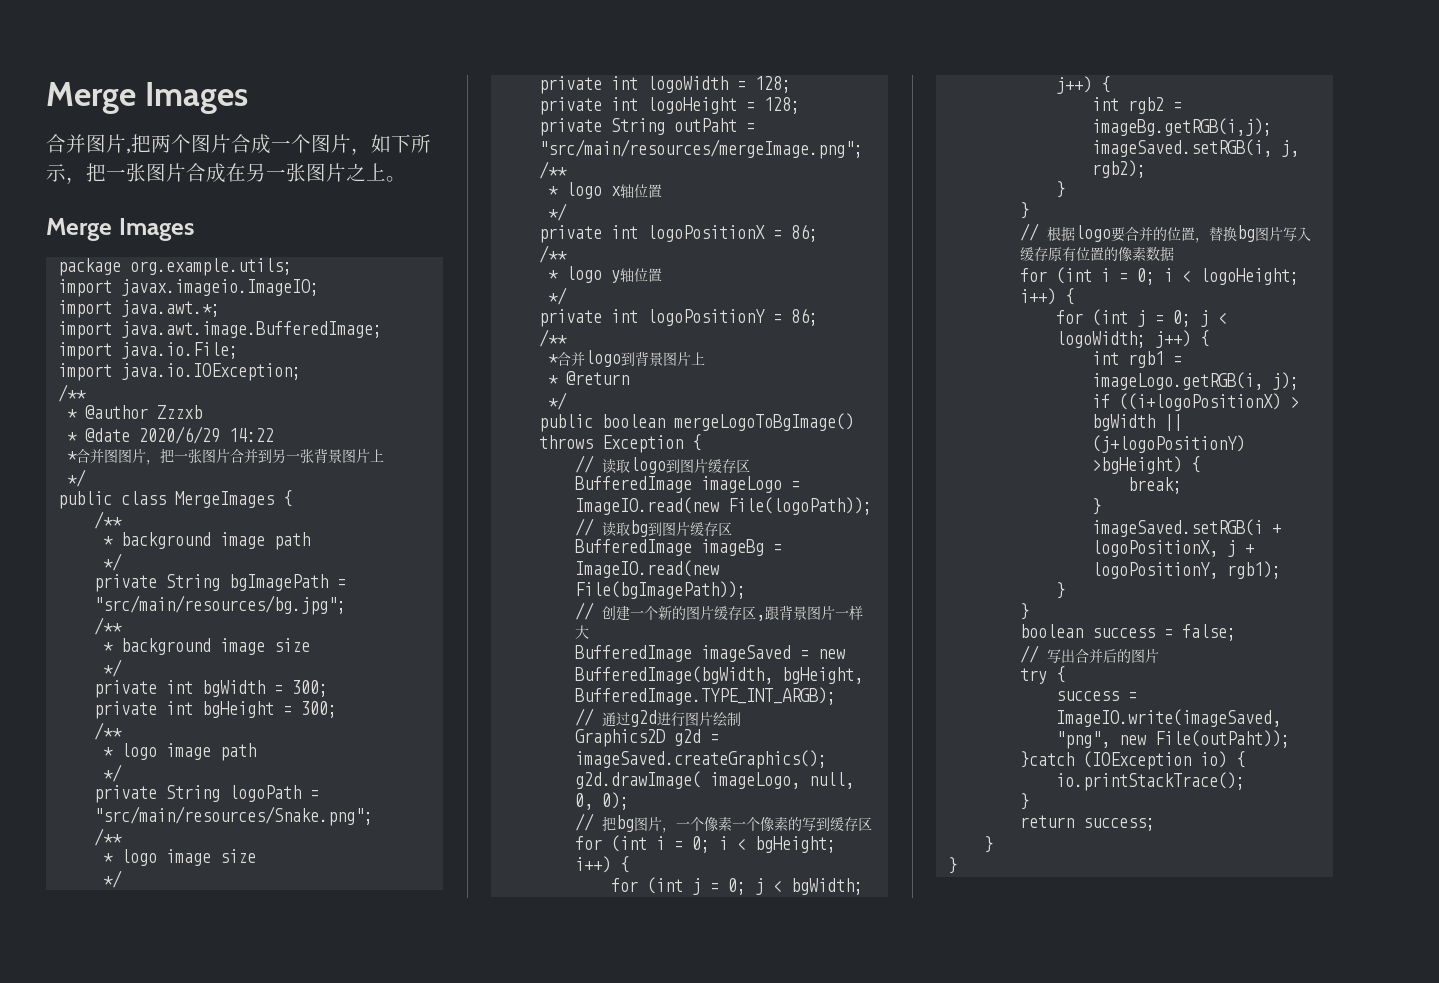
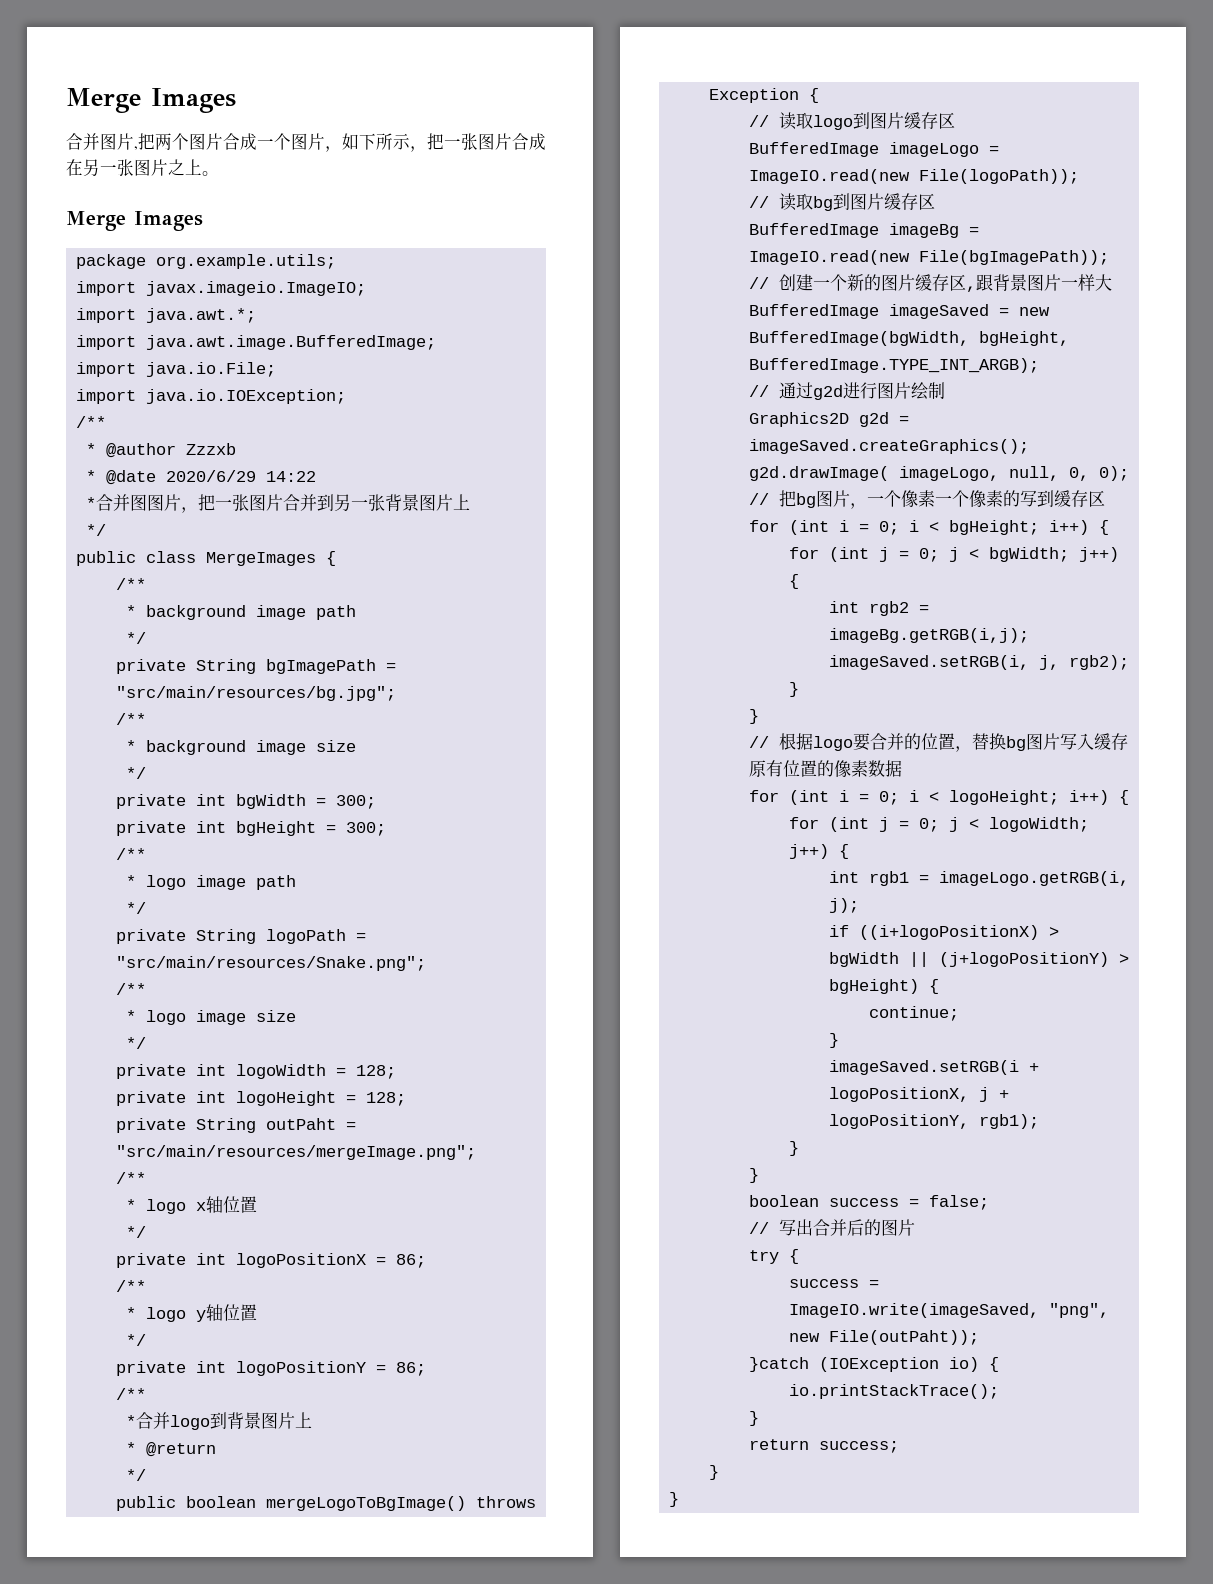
[1091,456,1200,474] [1127,477,1182,494] >bgHeight) { // break; -> [1118,954,1129,964] [828,979,939,994] [868,1006,959,1021] > bgHeight) { // continue;

